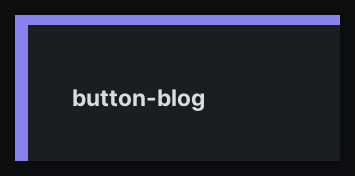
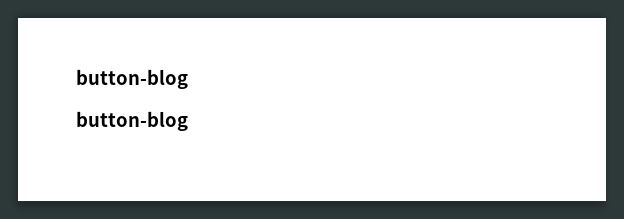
[72,89,205,111] button-blog -> [76,69,188,89] [76,111,188,131] button-blog // button-blog

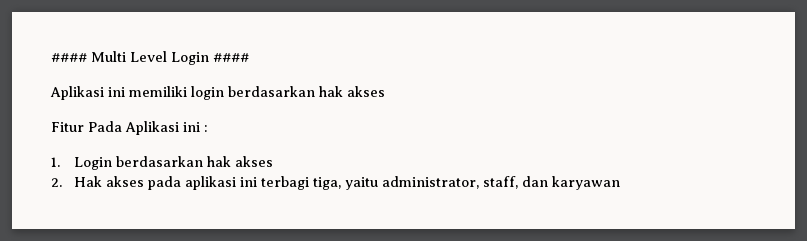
[76,69,188,89] [76,111,188,131] button-blog // button-blog -> [51,51,249,65] [50,86,385,100] [51,121,208,135] [51,156,274,170] [51,176,621,190] #### Multi Level Login #### // Aplikasi ini memiliki login berdasarkan hak akses // Fitur Pada Aplikasi ini : // 1. Login berdasarkan hak akses // 2. Hak akses pada aplikasi ini terbagi tiga, yaitu administrator, staff, dan karyawan

